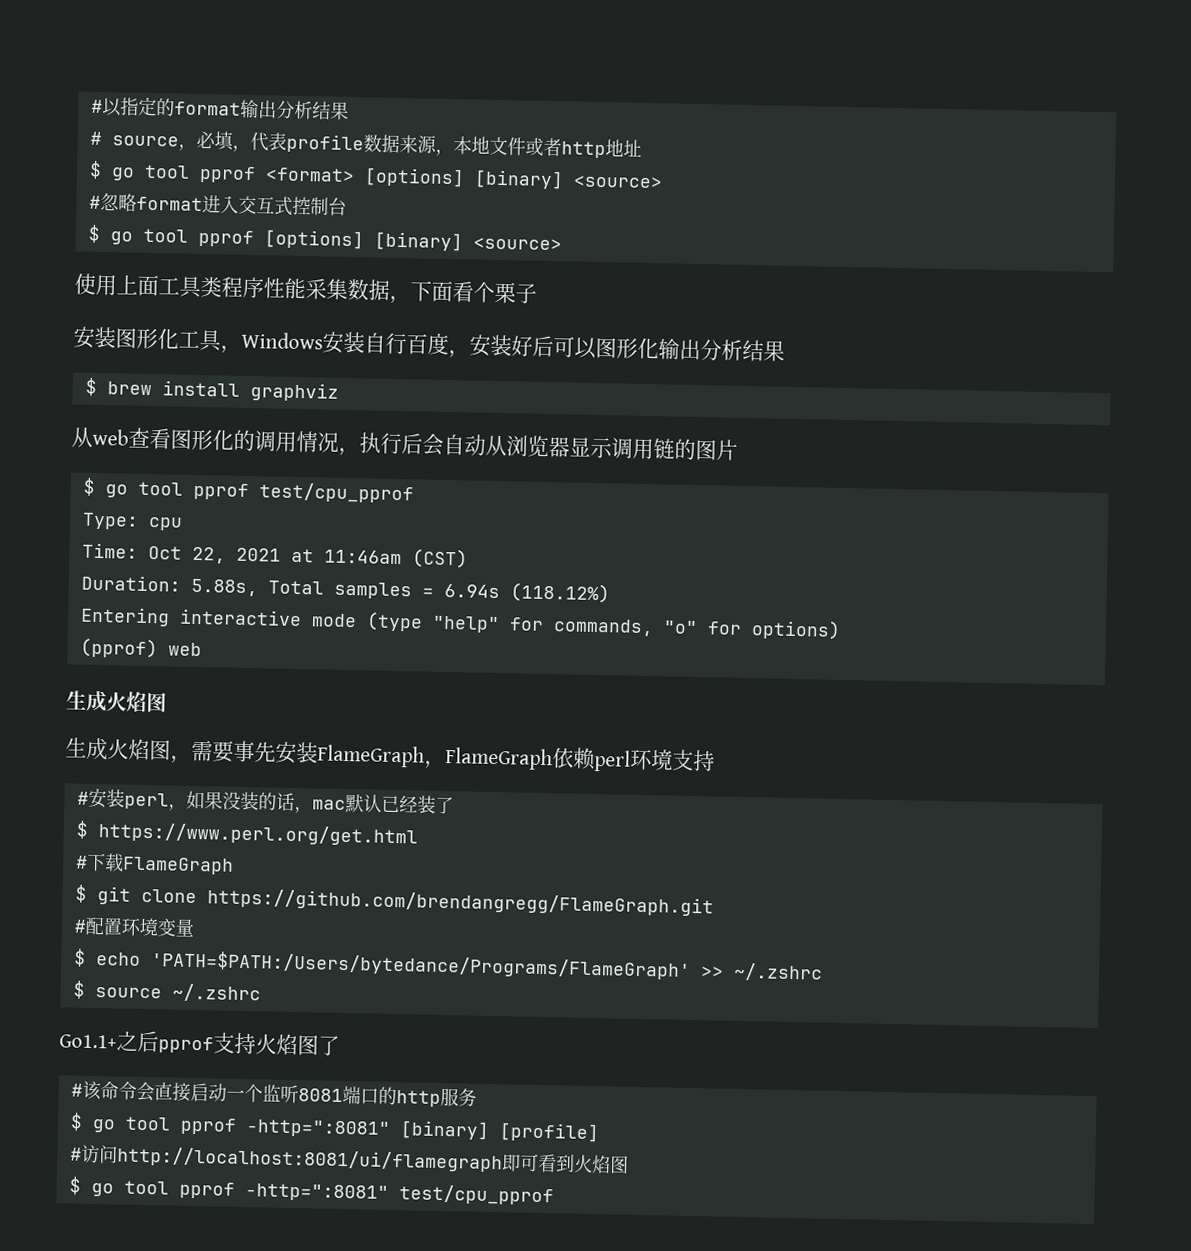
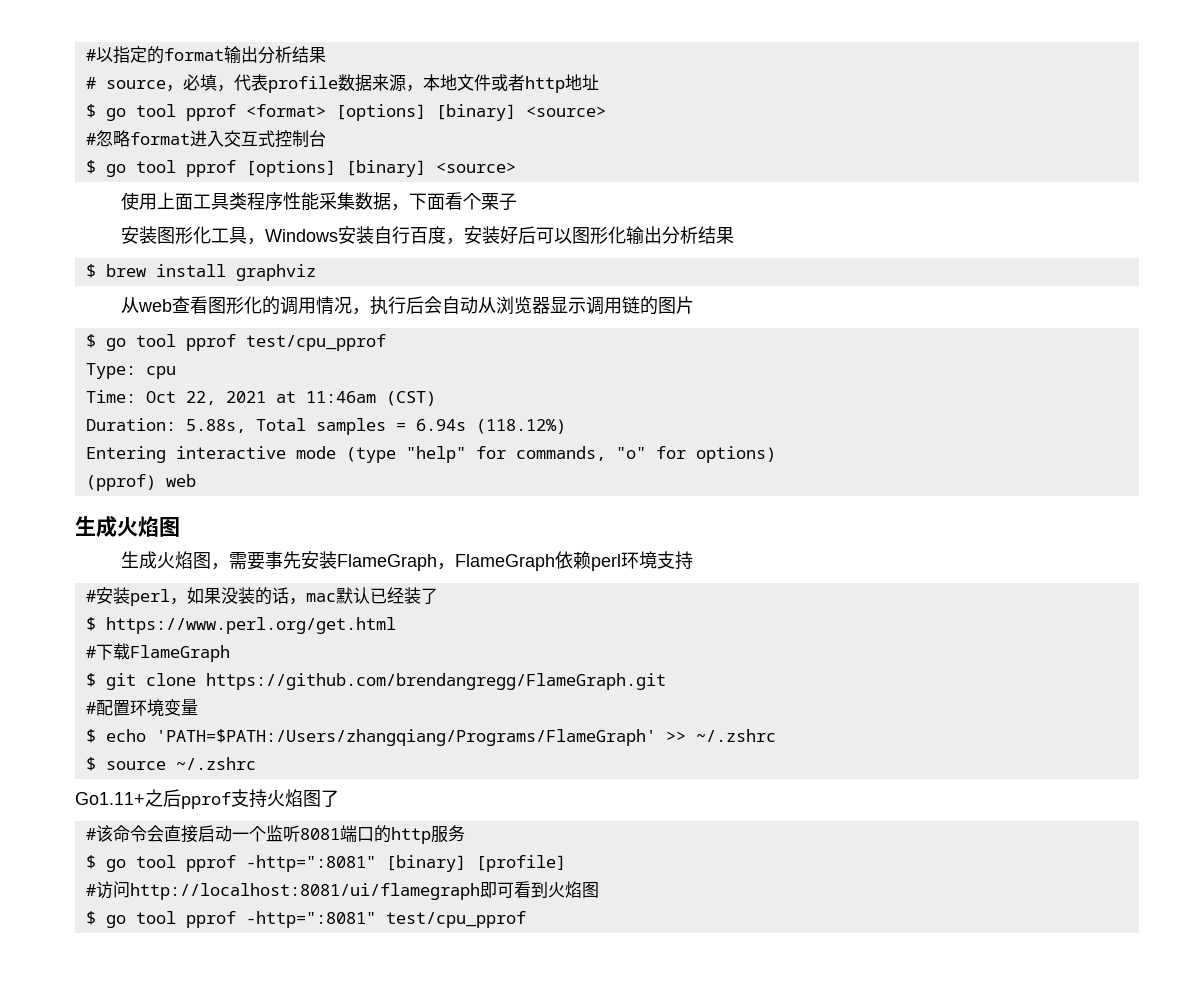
[150,950,691,980] 'PATH=$PATH:/Users/bytedance/Programs/FlameGraph' -> [155,729,656,746] 'PATH=$PATH:/Users/zhangqiang/Programs/FlameGraph'
[59,1034,117,1049] Go1.1+ -> [75,792,145,805] Go1.11+

